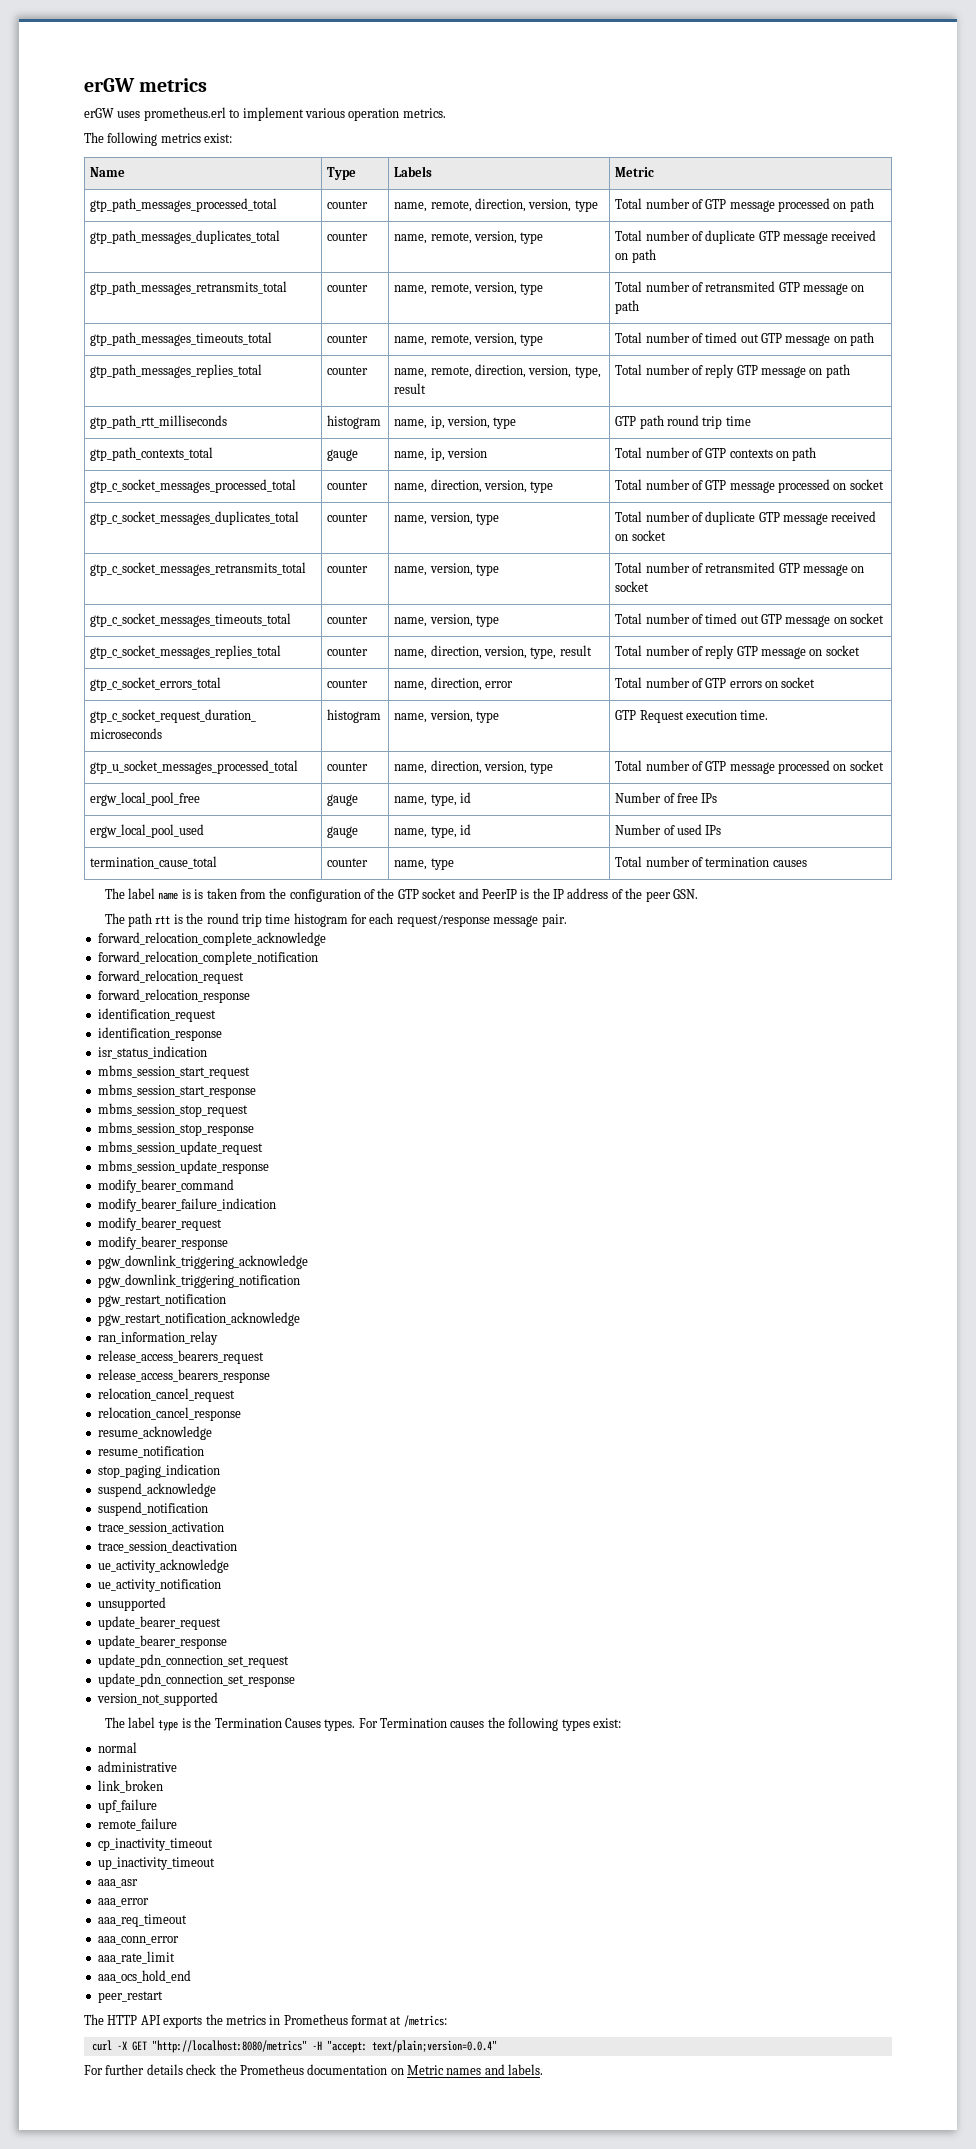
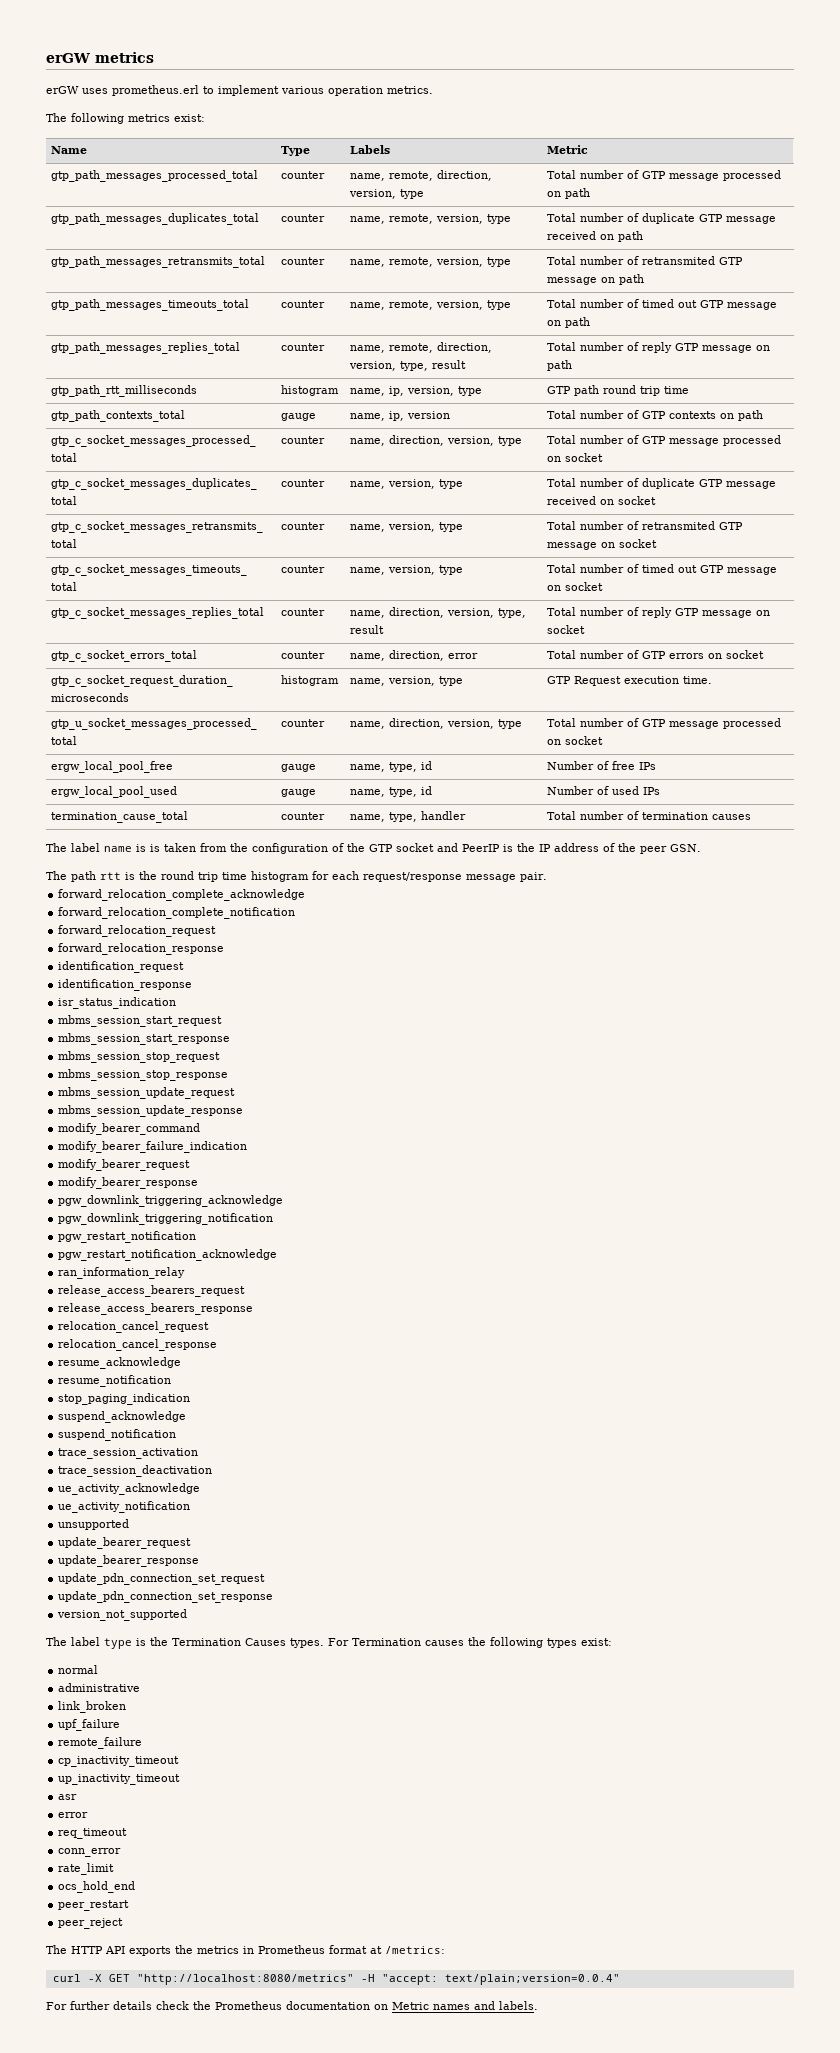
[430,858,454,870] type -> [389,811,467,822] type, handler
[97,1879,138,1888] [97,1898,149,1907] [97,1914,187,1927] [97,1936,179,1945] [97,1951,175,1964] [97,1970,191,1983] aaa_asr // aaa_error // aaa_req_timeout // aaa_conn_error // aaa_rate_limit // aaa_ocs_hold_end -> [58,1794,78,1800] [58,1812,89,1818] [58,1828,128,1839] [58,1848,122,1857] [58,1863,115,1875] [58,1881,136,1893] asr // error // req_timeout // conn_error // rate_limit // ocs_hold_end
(163, 1997) none -> [58,1918,124,1929] // peer_reject

